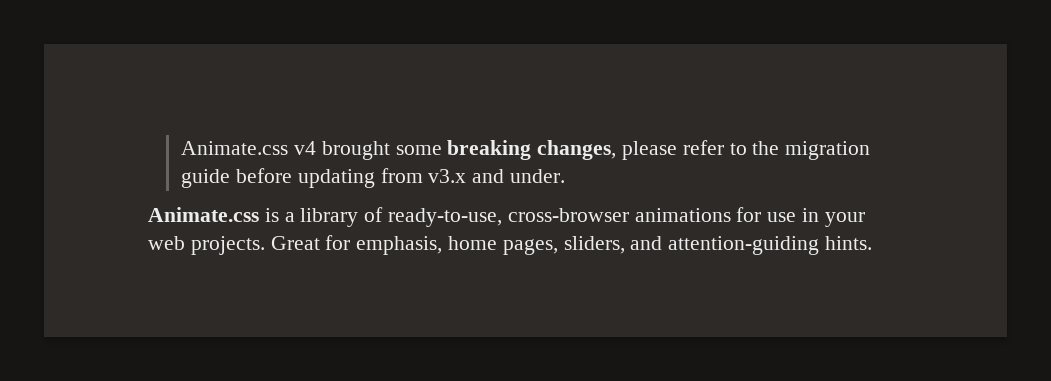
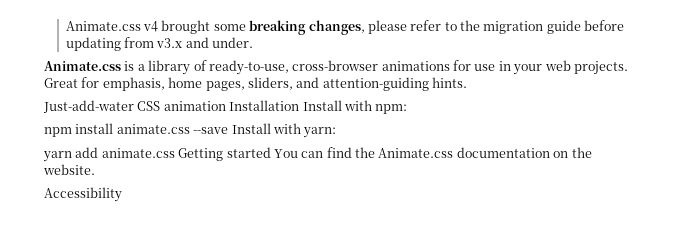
(873, 243) none -> [43,100,408,114] [44,123,337,138] [43,147,592,162] [43,164,95,175] [44,187,122,202] // Just-add-water CSS animation Installation Install with npm: // npm install animate.css --save Install with yarn: // yarn add animate.css Getting started You can find the Animate.css documentation on the website. // Accessibility

